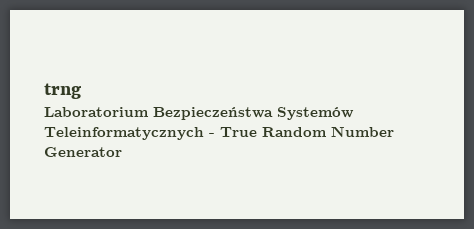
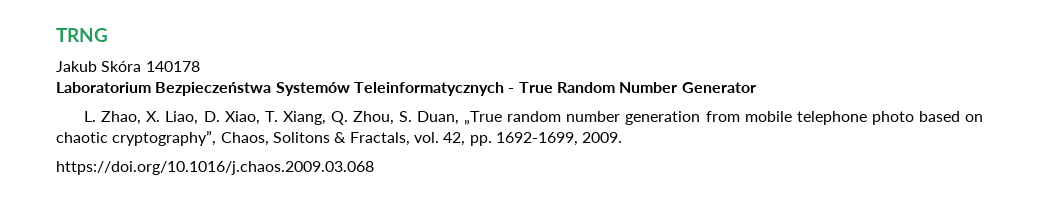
[44,83,81,99] trng -> [56,28,108,42] [56,61,200,72] TRNG // Jakub Skóra 140178
(122, 152) none -> [84,111,983,125] [56,130,623,146] [56,161,374,175] // L. Zhao, X. Liao, D. Xiao, T. Xiang, Q. Zhou, S. Duan, „True random number generation from mobile telephone photo based on chaotic cryptography”, Chaos, Solitons & Fractals, vol. 42, pp. 1692-1699, 2009. // https://doi.org/10.1016/j.chaos.2009.03.068

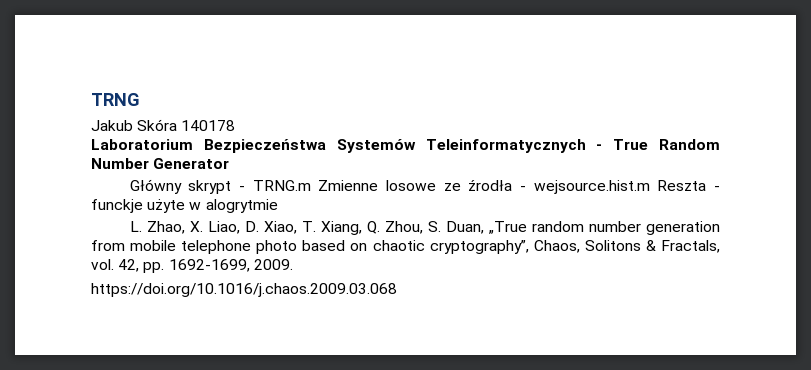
(756, 87) none -> [129,179,720,194] [91,199,278,213] // Główny skrypt - TRNG.m Zmienne losowe ze źrodła - wejsource.hist.m Reszta - funckje użyte w alogrytmie

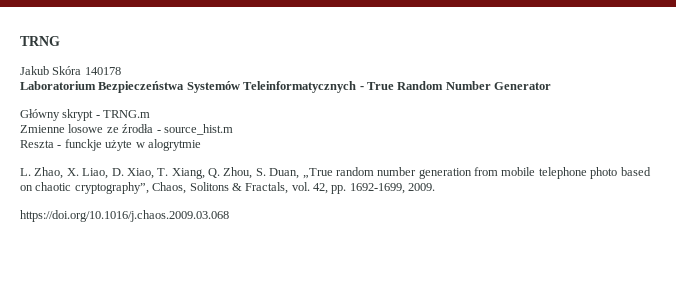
(311, 185) none -> (151, 114) //
[533,180,650,194] wejsource.hist.m -> [163,124,233,135] source_hist.m //

